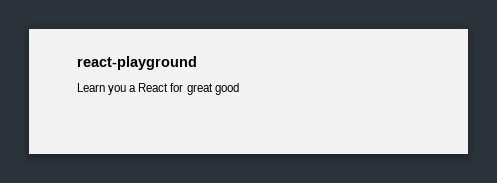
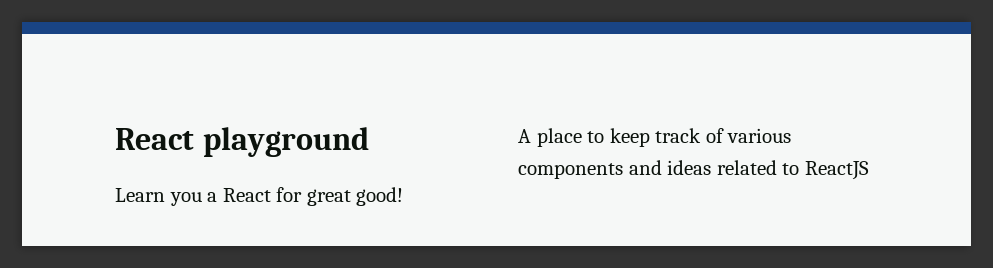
[77,56,197,70] react-playground -> [115,127,369,157] React playground
[214,83,239,95] good -> [356,187,404,206] [518,128,792,147] [518,160,869,180] good! // A place to keep track of various components and ideas related to ReactJS

